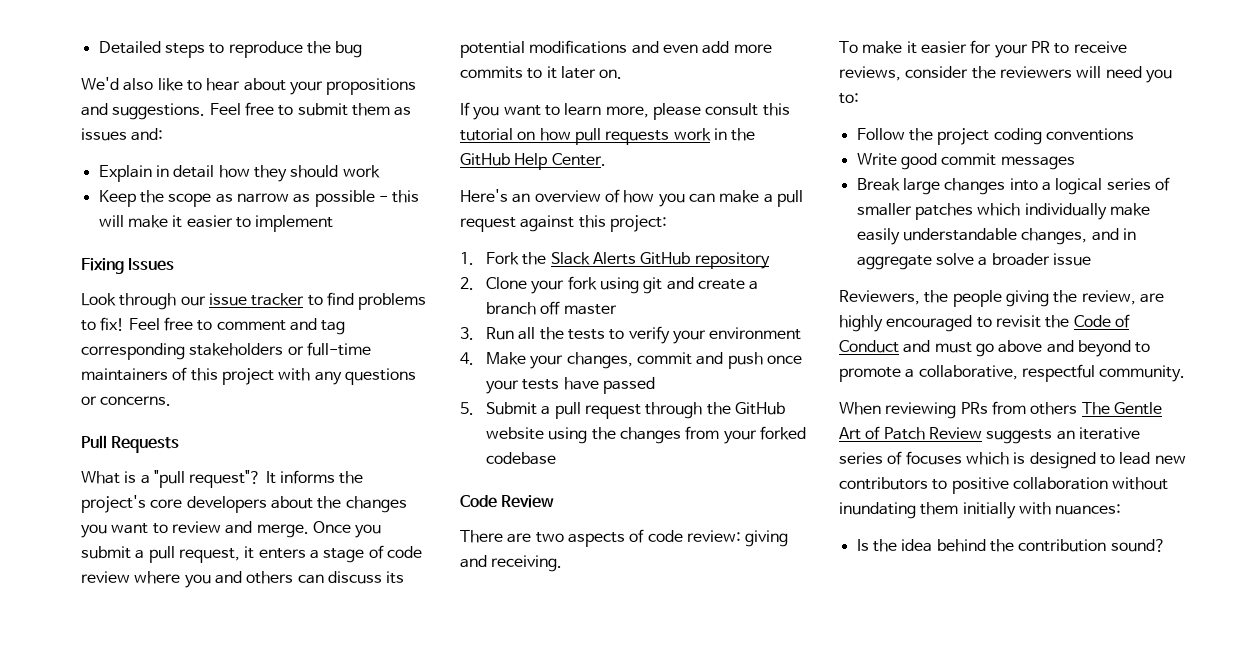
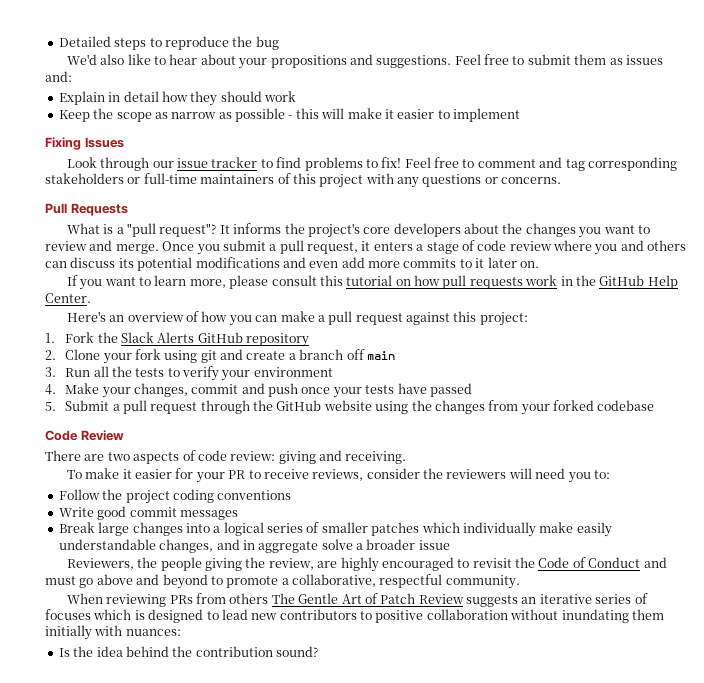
[563,304,617,315] master -> [366,351,395,360] main

